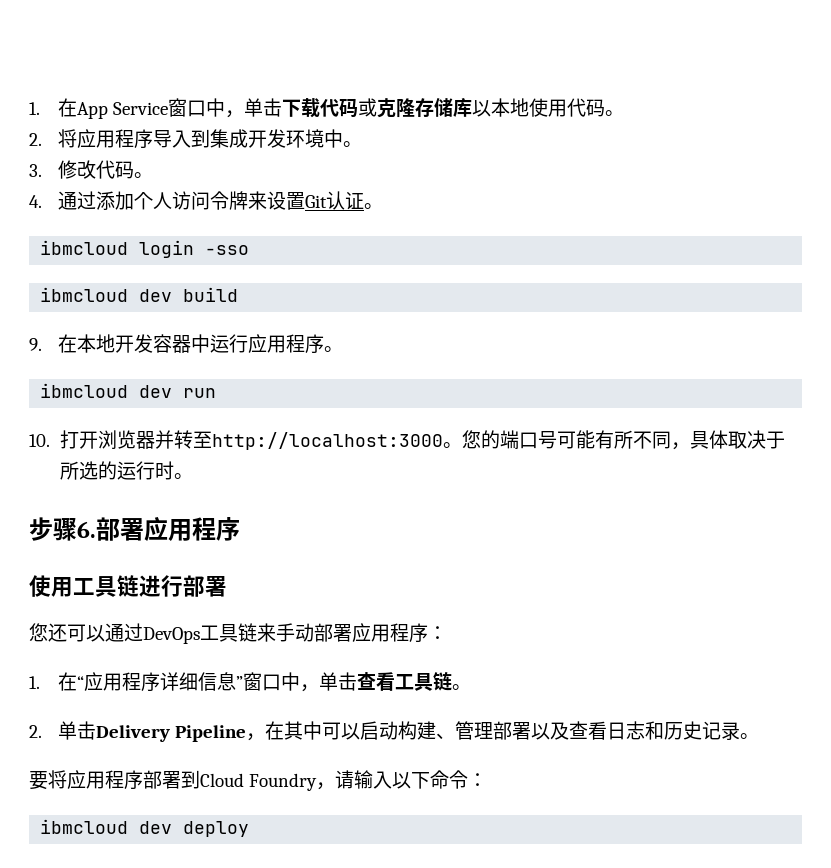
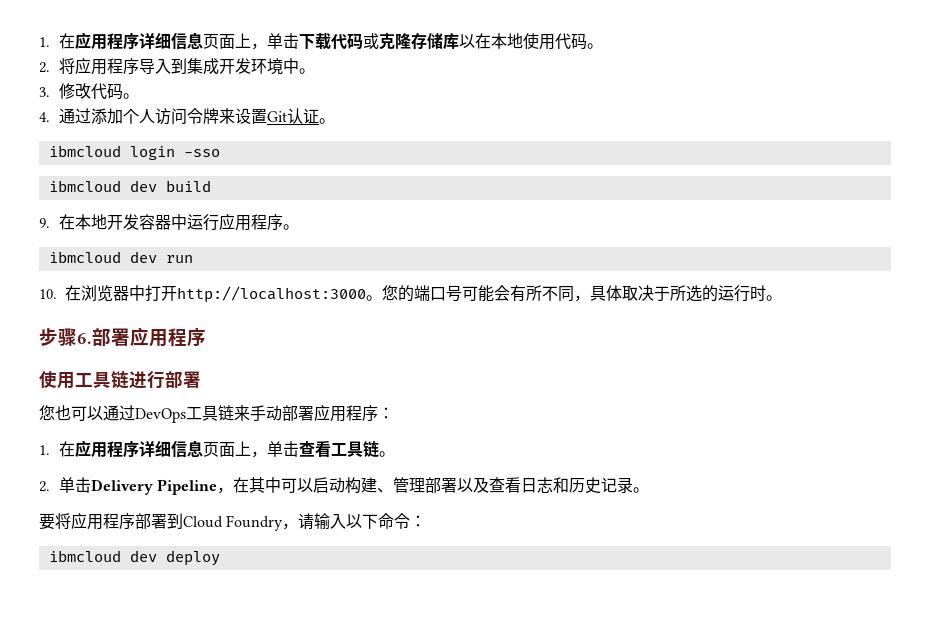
[29,98,225,119] 1.在App Service窗口中 -> [39,32,251,50] 1.在应用程序详细信息页面上
(491, 108) none -> [474,33,491,49] 在
[59,430,212,449] 打开浏览器并转至 -> [65,285,177,301] 在浏览器中打开
(595, 439) none -> [494,285,510,301] 会
[48,623,67,642] 还 -> [55,405,71,421] 也
[76,672,300,692] “应用程序详细信息”窗口中 -> [74,440,251,458] 应用程序详细信息页面上

